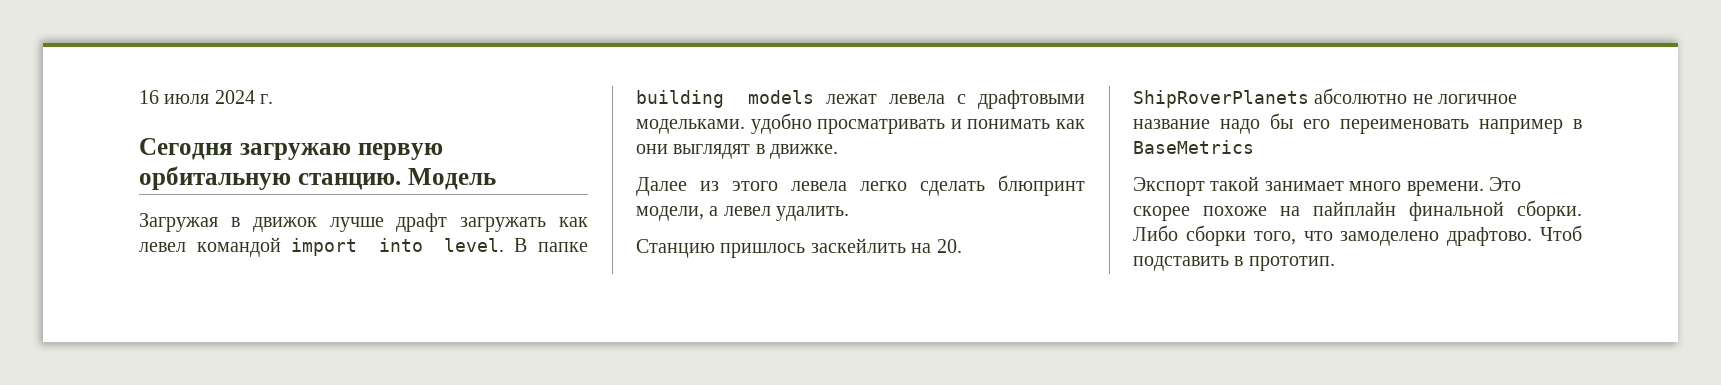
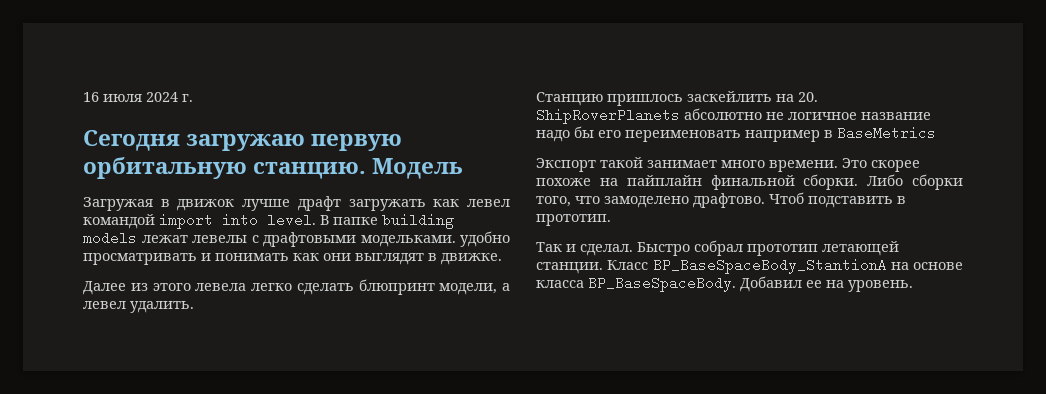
[889,94,946,104] левела -> [192,235,247,243] левелы
(1335, 263) none -> [536,240,899,256] [536,258,963,274] [536,276,913,292] // Так и сделал. Быстро собрал прототип летающей станции. Класс BP_BaseSpaceBody_StantionA на основе класса BP_BaseSpaceBody. Добавил ее на уровень.

